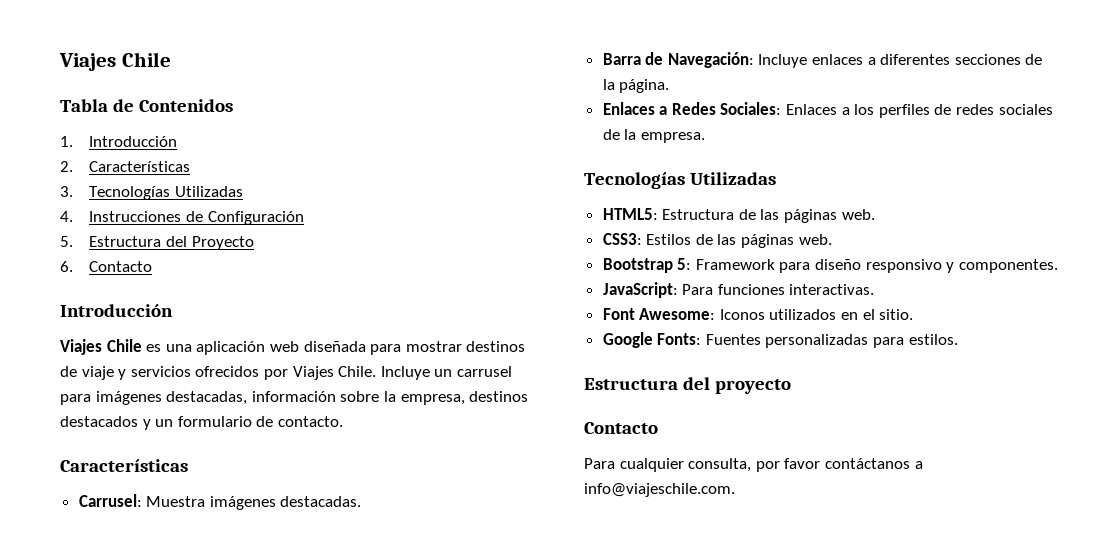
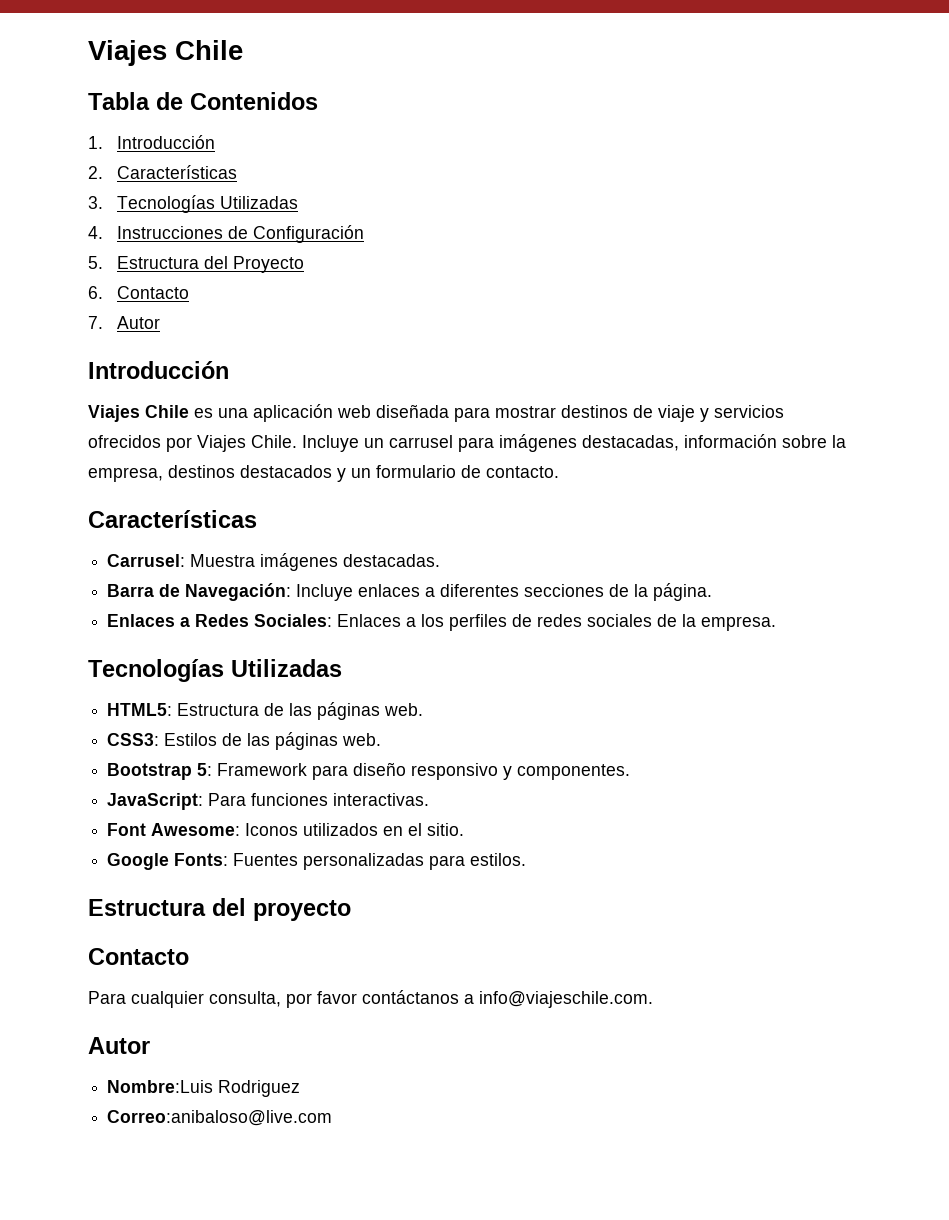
(153, 266) none -> [88,316,160,329] // 7. Autor
(735, 490) none -> [88,1037,150,1054] [107,1080,301,1097] [107,1110,333,1126] // Autor // Nombre:Luis Rodriguez // Correo:anibaloso@live.com

